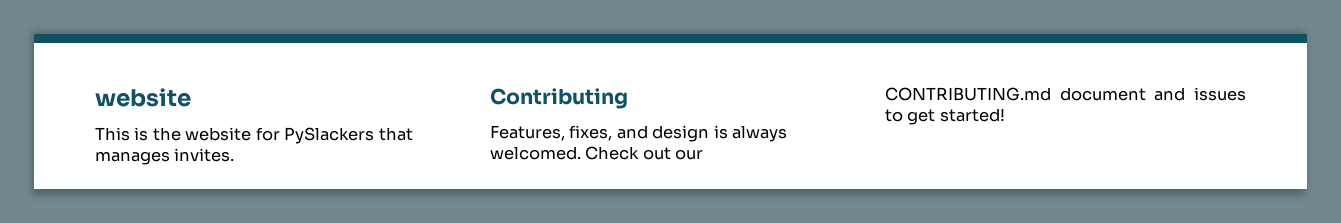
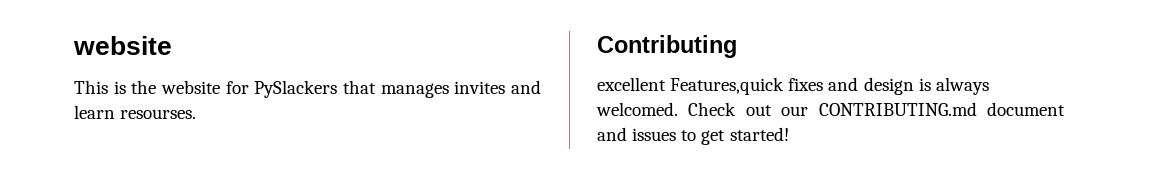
[174,148,235,162] [490,88,628,109] [490,125,613,141] invites. // Contributing // Features, fixes, -> [454,80,541,94] [74,105,197,119] [597,35,737,58] [597,77,824,95] invites and learn resourses. // Contributing // excellent Features,quick fixes

